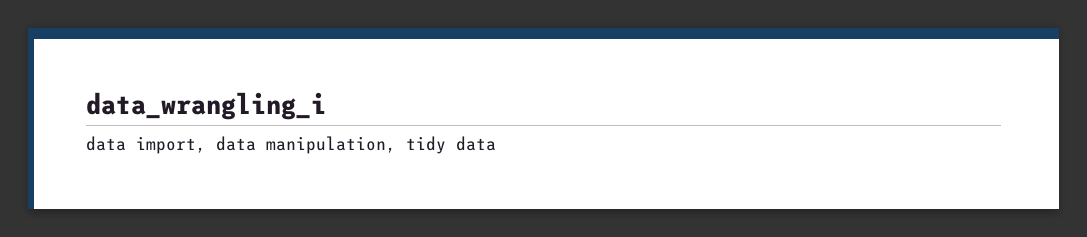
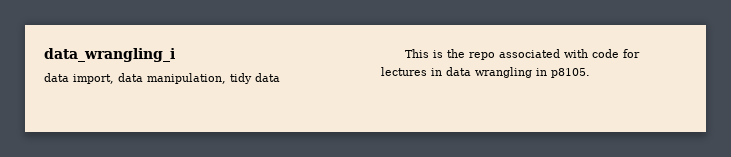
(496, 143) none -> [404,49,640,60] [381,67,590,78] // This is the repo associated with code for lectures in data wrangling in p8105.

